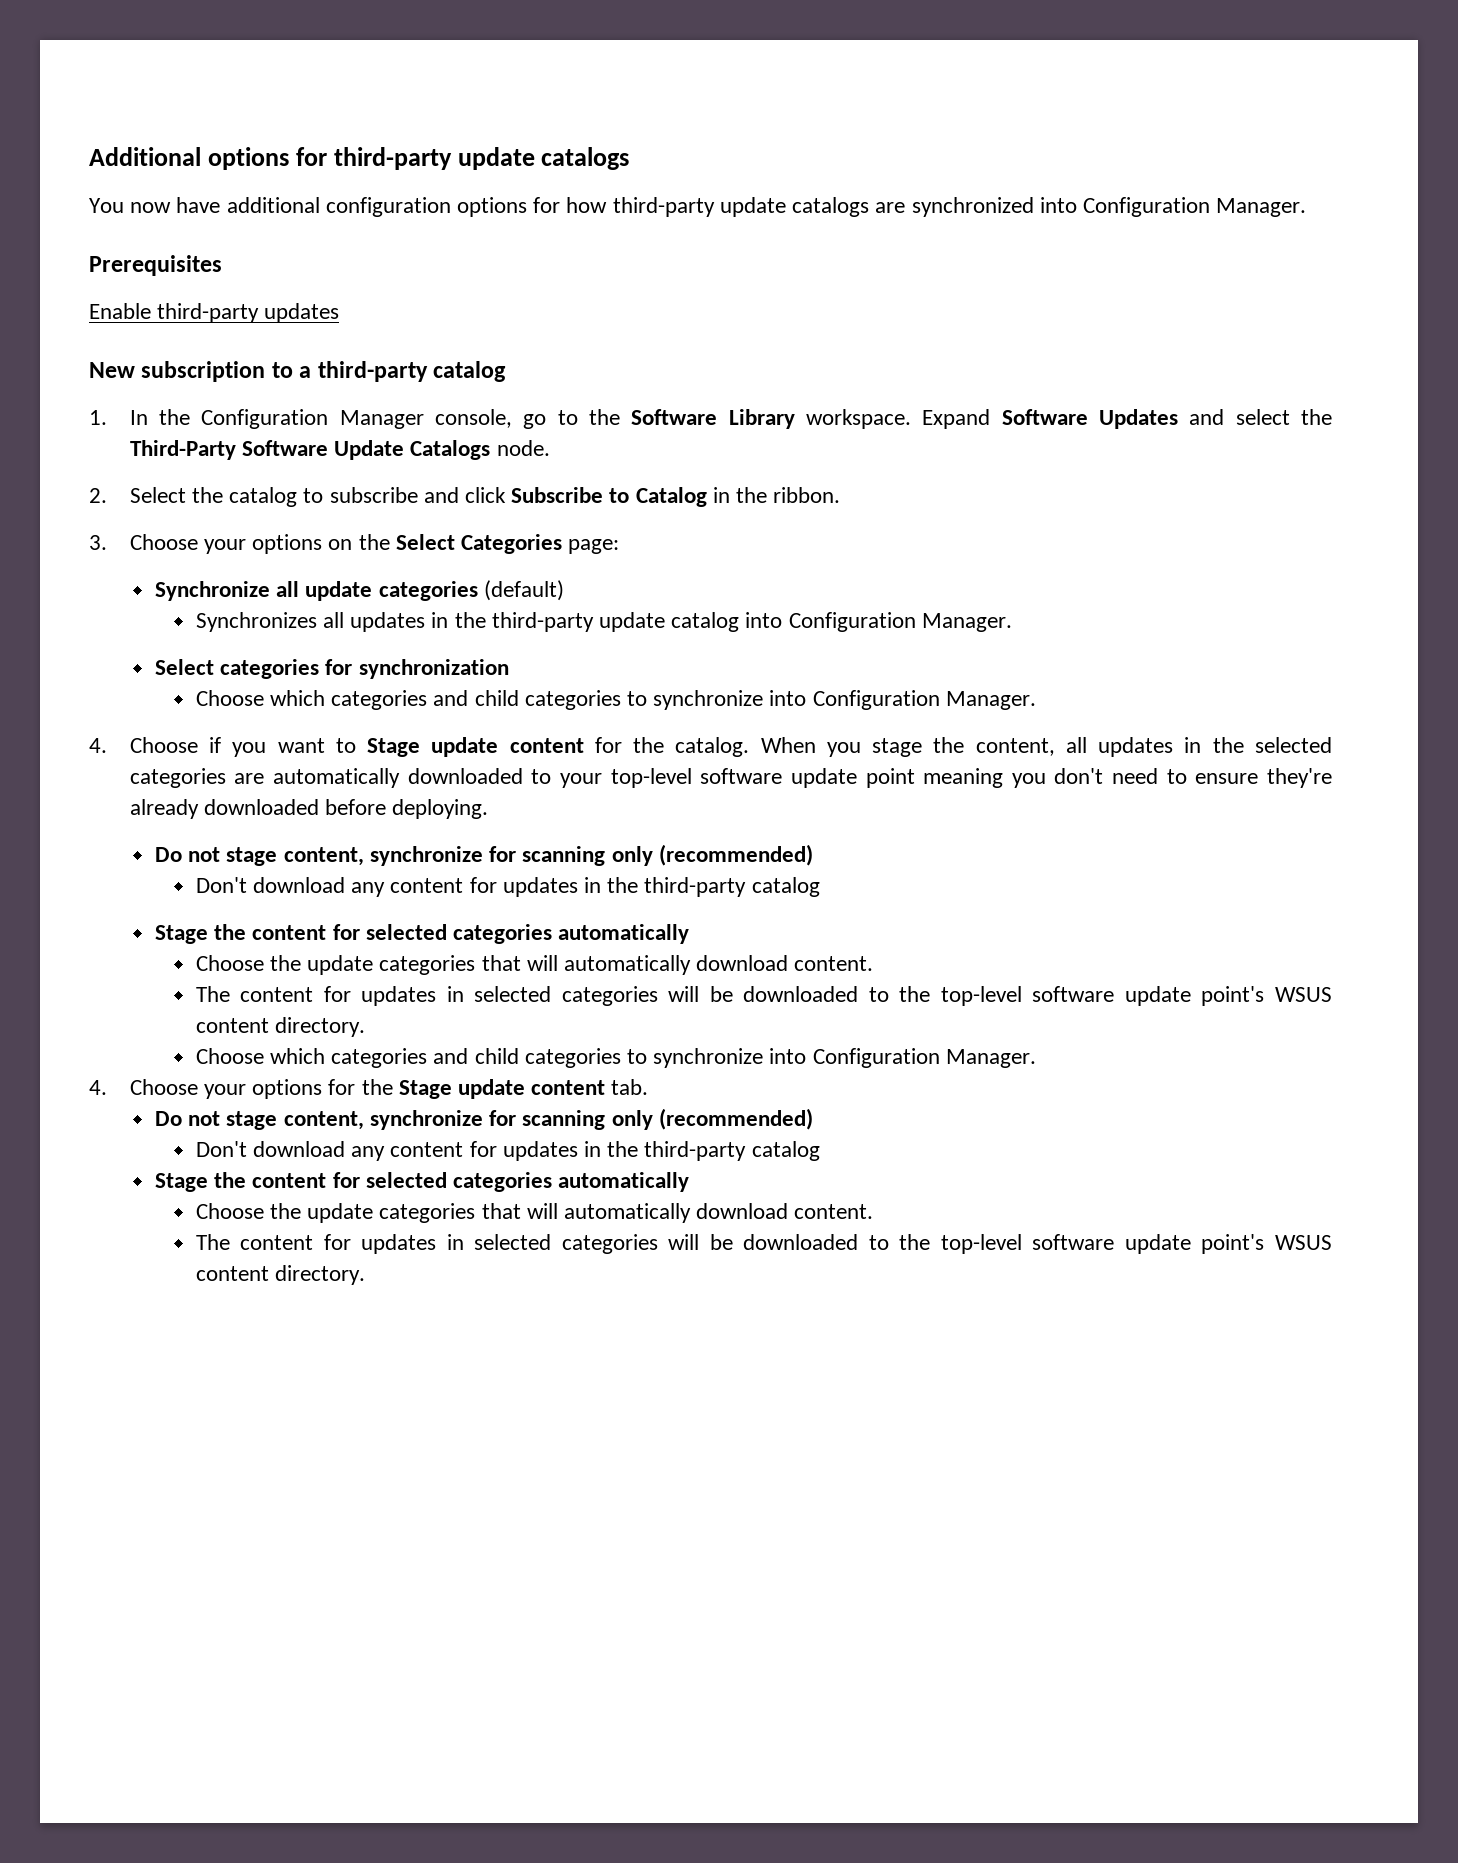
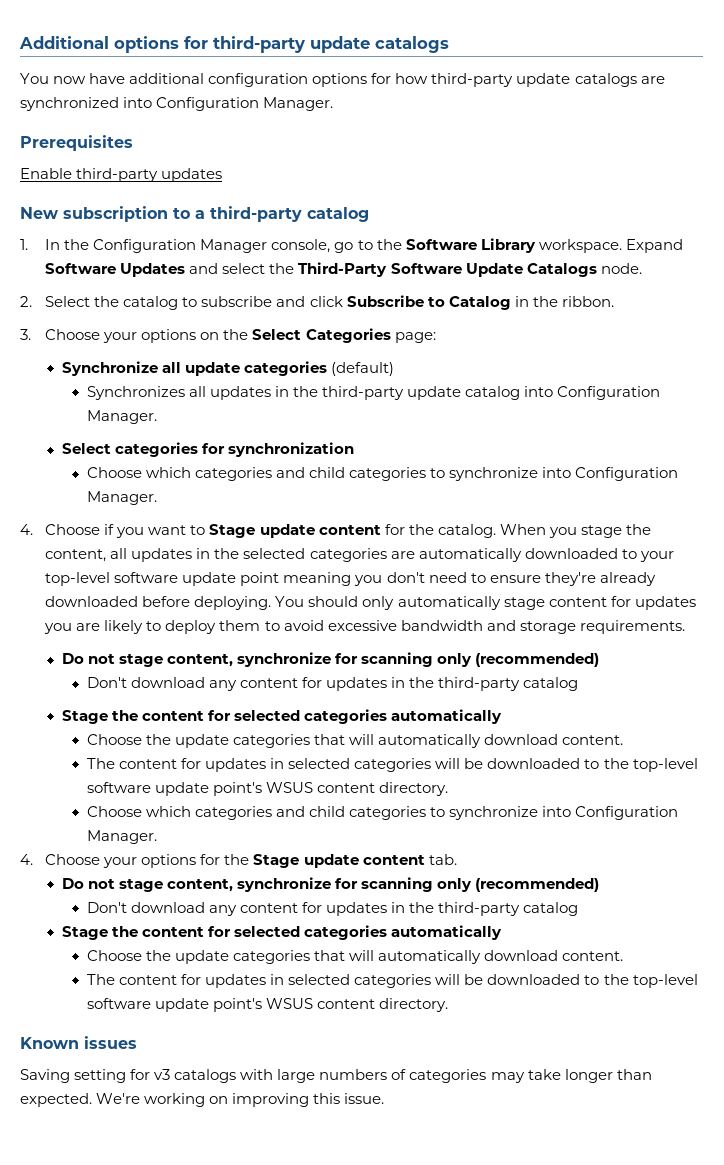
(489, 809) none -> [275,596,696,610] [44,620,685,634] You should only automatically stage content for updates you are likely to deploy them to avoid excessive bandwidth and storage requirements.
(365, 1275) none -> [20,1036,137,1049] [20,1069,652,1083] [20,1093,385,1107] // Known issues // Saving setting for v3 catalogs with large numbers of categories may take longer than expected. We're working on improving this issue.

